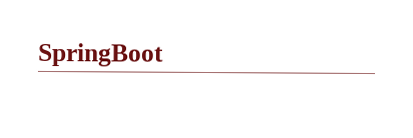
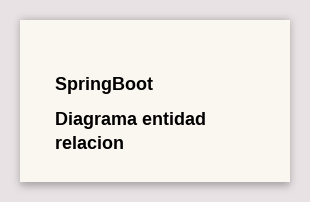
(164, 54) none -> [55,112,206,129] [55,136,124,149] // Diagrama entidad relacion

